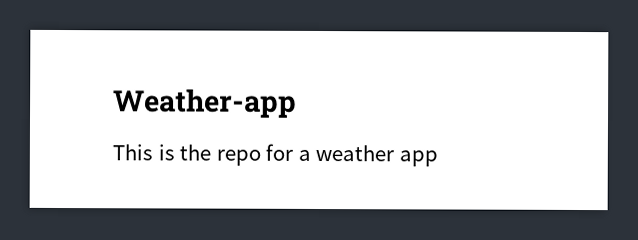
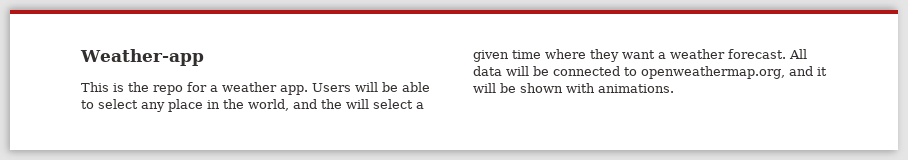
[398,150,438,167] app -> [280,82,430,95] [81,99,424,112] [473,49,807,62] [473,66,827,79] [473,83,674,93] app. Users will be able to select any place in the world, and the will select a given time where they want a weather forecast. All data will be connected to openweathermap.org, and it will be shown with animations.

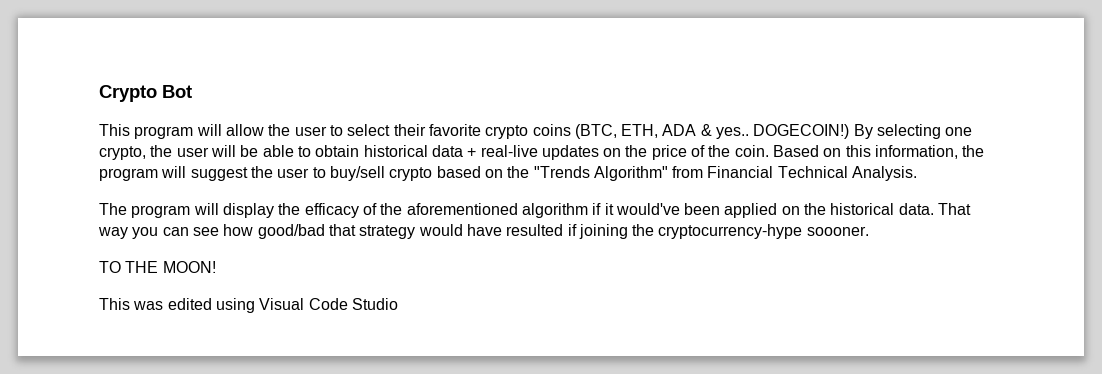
[80,49,204,66] [81,82,430,95] [81,99,424,112] [473,49,807,62] [473,66,827,79] [473,83,674,93] Weather-app // This is the repo for a weather app. Users will be able to select any place in the world, and the will select a given time where they want a weather forecast. All data will be connected to openweathermap.org, and it will be shown with animations. -> [99,85,192,102] [99,124,973,139] [99,145,985,160] [99,166,918,181] [99,203,972,218] [98,224,869,239] [99,261,216,273] [99,298,398,313] Crypto Bot // This program will allow the user to select their favorite crypto coins (BTC, ETH, ADA & yes.. DOGECOIN!) By selecting one crypto, the user will be able to obtain historical data + real-live updates on the price of the coin. Based on this information, the program will suggest the user to buy/sell crypto based on the "Trends Algorithm" from Financial Technical Analysis. // The program will display the efficacy of the aforementioned algorithm if it would've been applied on the historical data. That way you can see how good/bad that strategy would have resulted if joining the cryptocurrency-hype soooner. // TO THE MOON! // This was edited using Visual Code Studio

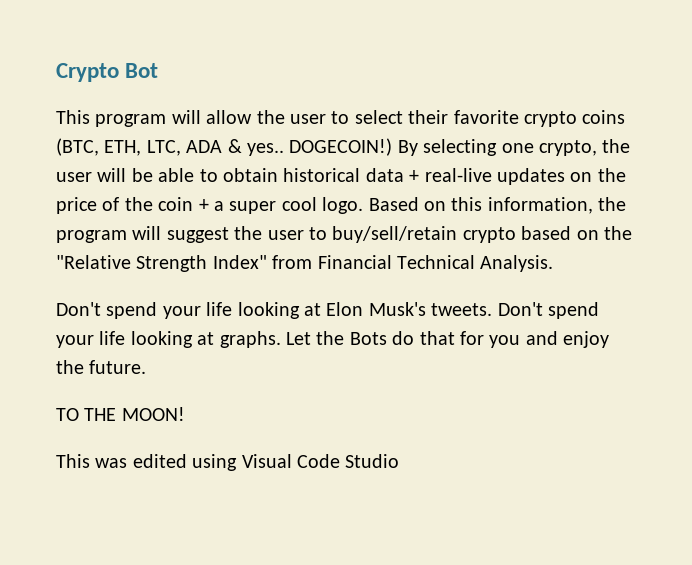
(659, 131) none -> [146,140,181,156] LTC,
[734,145,769,157] coin. -> [158,197,364,214] coin + a super cool logo.
[329,166,385,181] buy/sell -> [332,226,458,243] buy/sell/retain
[533,166,668,181] "Trends Algorithm" -> [56,255,267,272] "Relative Strength Index"
[99,203,972,218] [98,224,869,239] The program will display the efficacy of the aforementioned algorithm if it would've been applied on the historical data. That way you can see how good/bad that strategy would have resulted if joining the cryptocurrency-hype soooner. -> [56,302,599,319] [56,331,610,348] [56,360,147,374] Don't spend your life looking at Elon Musk's tweets. Don't spend your life looking at graphs. Let the Bots do that for you and enjoy the future.

